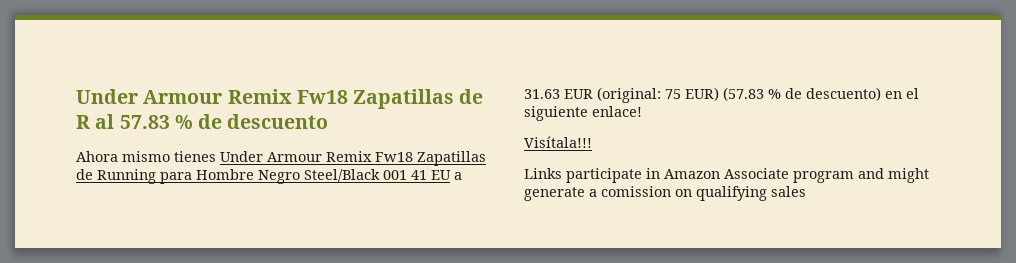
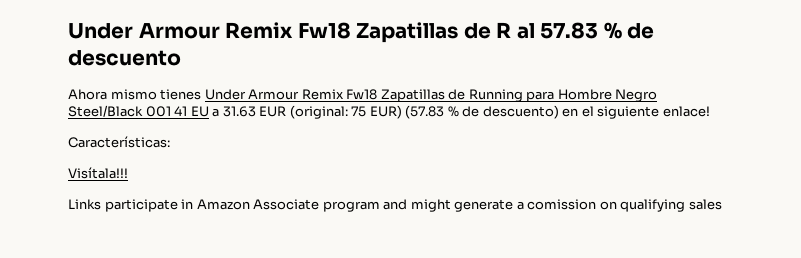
(642, 111) none -> [68,136,170,148] // Características:

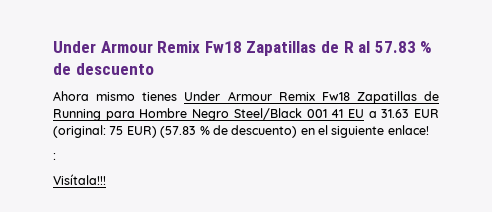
[68,136,170,148] Características: -> [53,153,56,160] :
[68,199,722,212] // Links participate in Amazon Associate program and might generate a comission on qualifying sales -> (106, 179) none

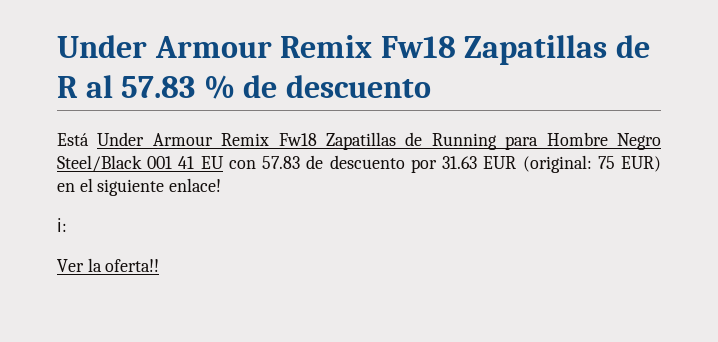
[53,91,178,101] Ahora mismo tienes -> [57,133,89,146] Está
[368,111,377,118] a -> [228,155,437,173] con 57.83 de descuento por
[160,125,298,138] (57.83 % de descuento) -> (661, 164) none
[53,153,56,160] [53,174,106,185] : // Visítala!!! -> [57,218,67,232] [57,258,160,272] ℹ: // Ver la oferta!!

